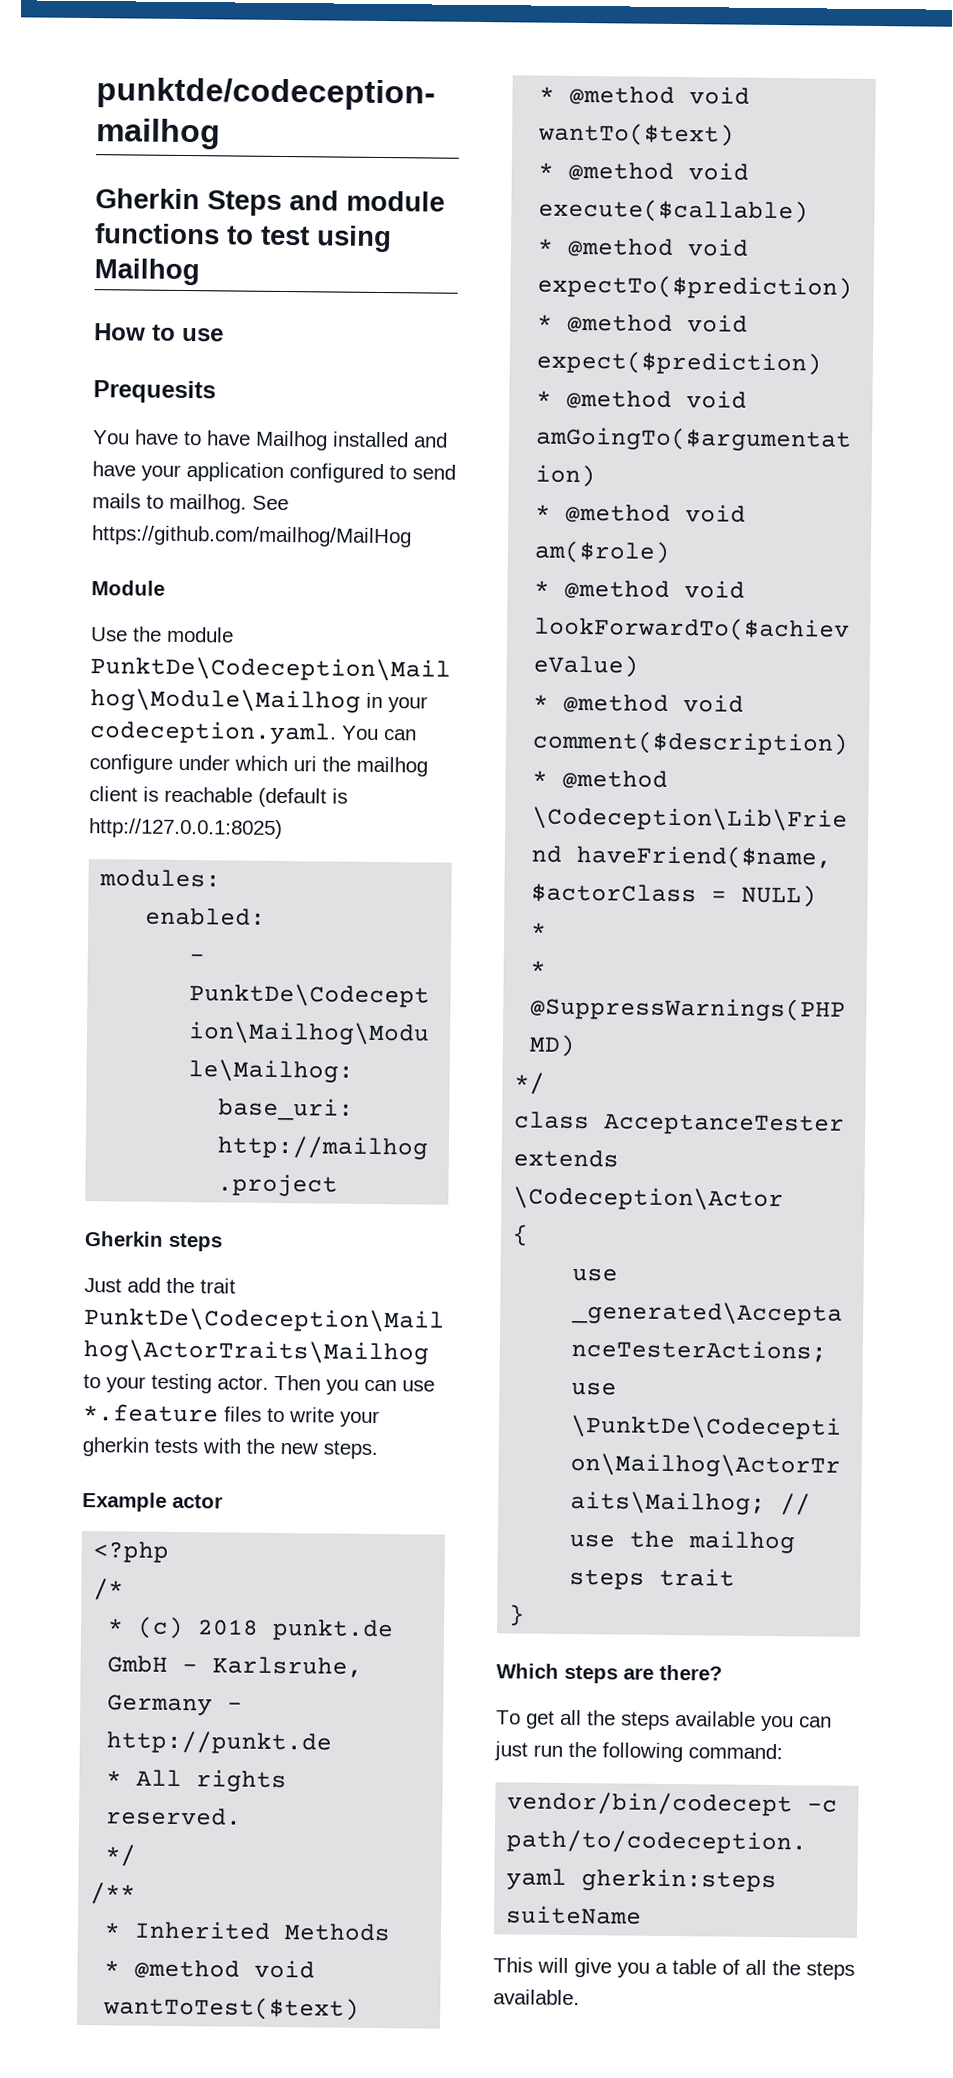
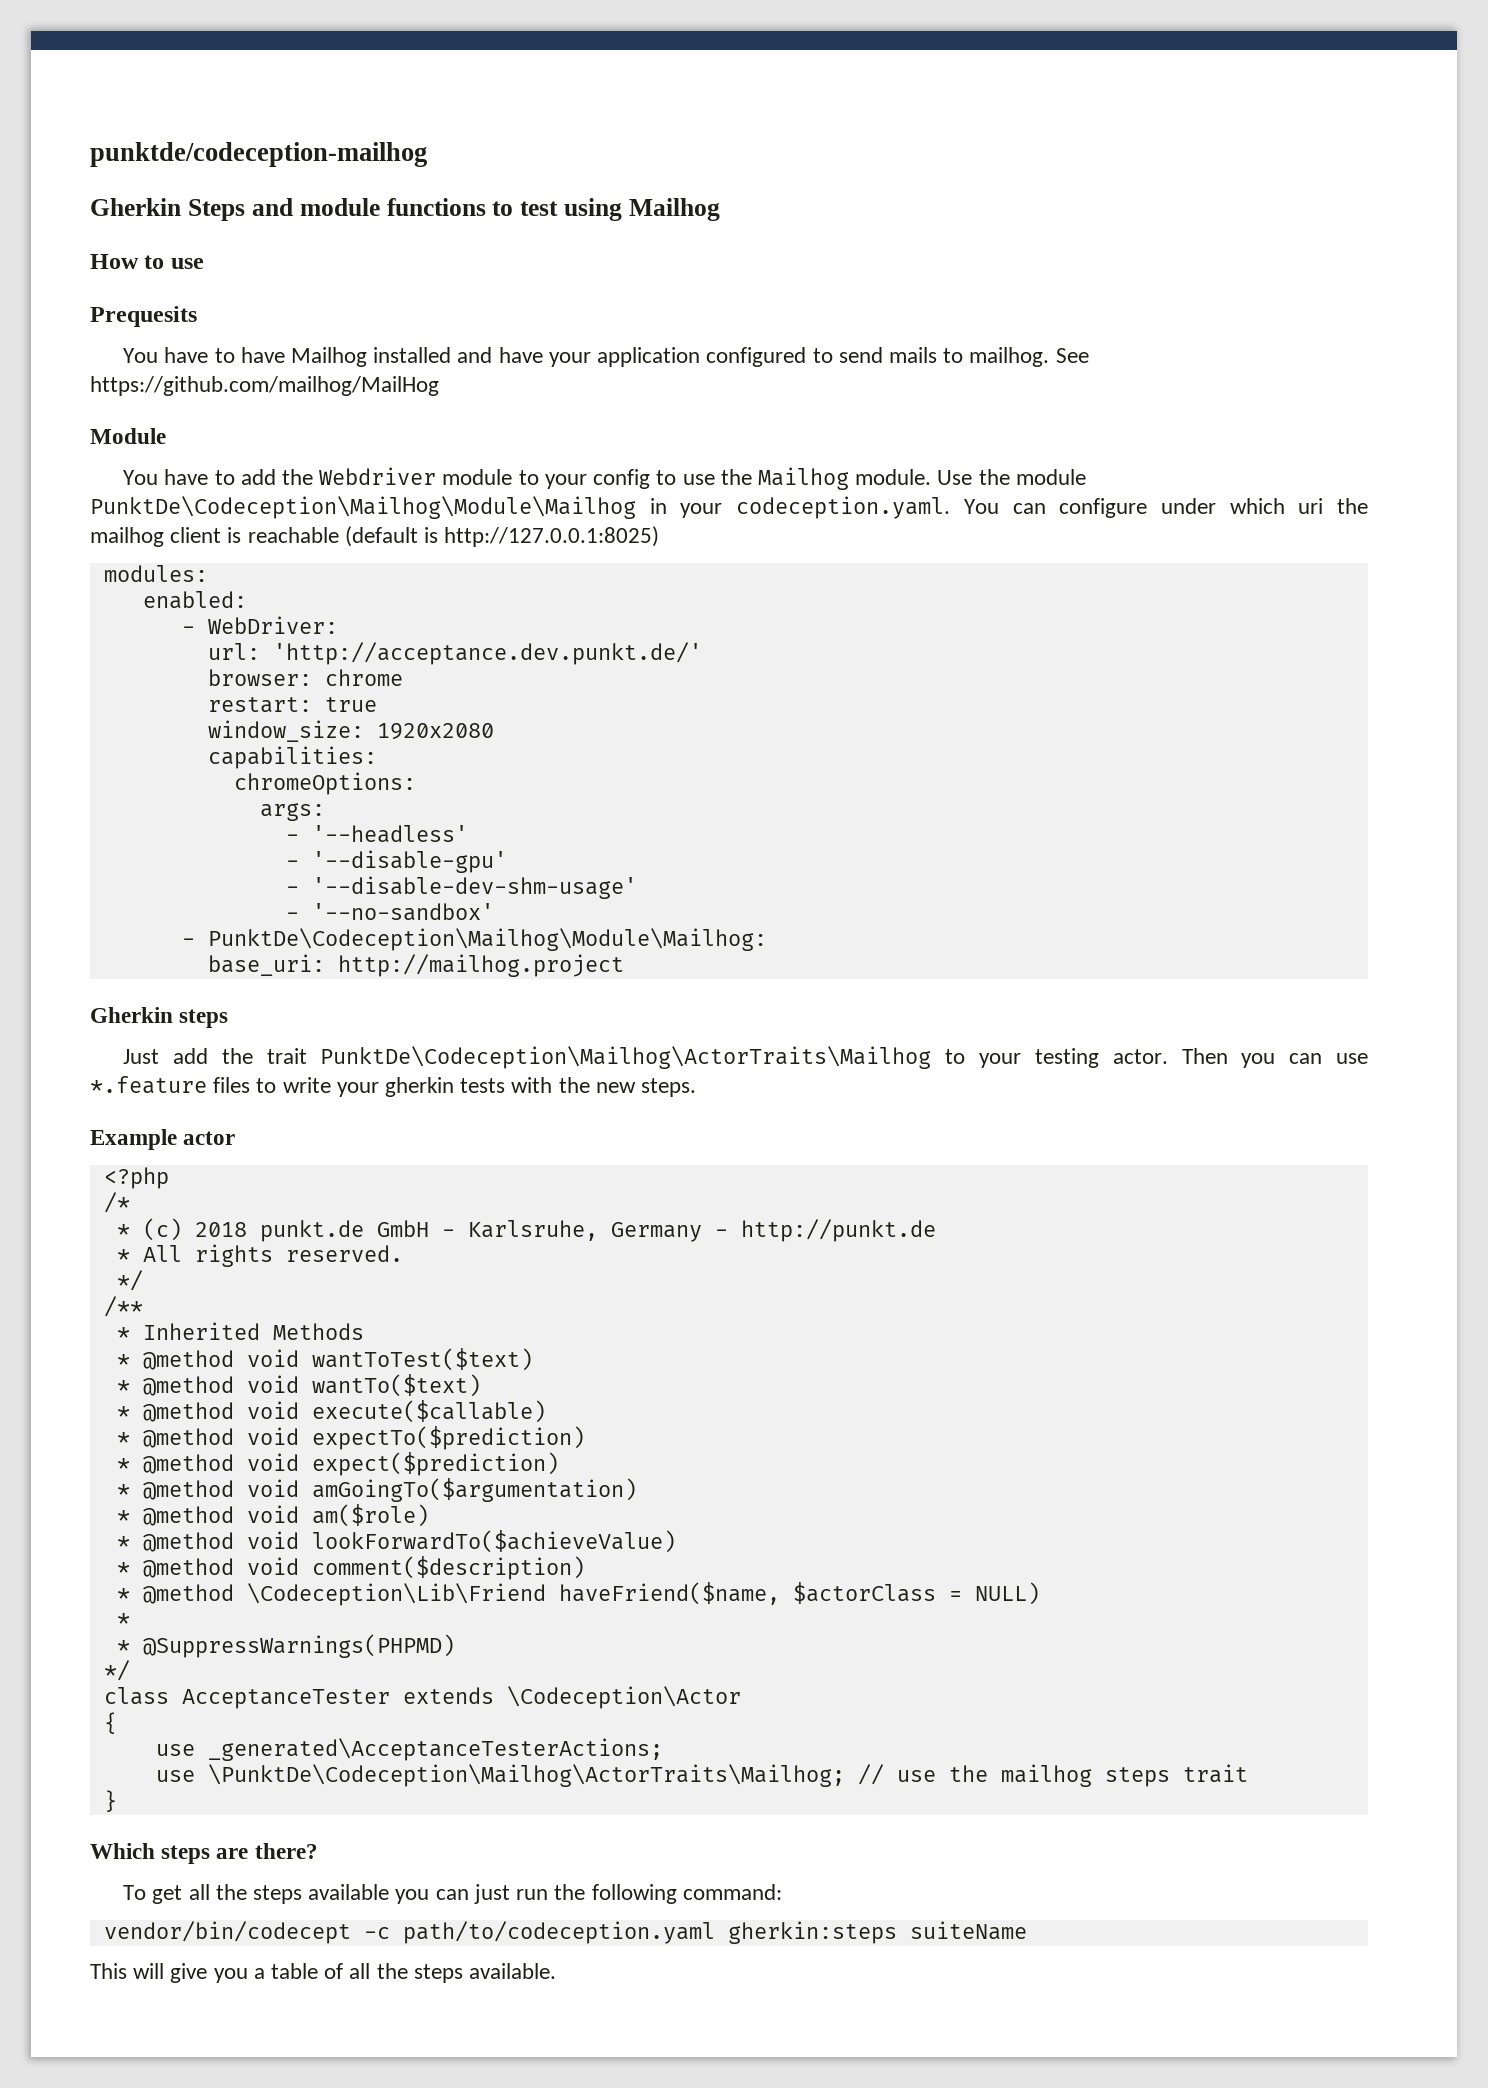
(165, 588) none -> [123,467,932,490] You have to add the Webdriver module to your config to use the Mailhog module.
(267, 916) none -> [181,616,338,634] [207,642,702,665] [207,669,403,686] [207,697,377,713] [207,720,494,742] [207,746,377,769] [233,772,416,795] [259,803,325,821] [285,825,468,843] [285,850,507,873] [285,876,637,899] [285,903,494,921] // - WebDriver: // url: 'http://acceptance.dev.punkt.de/' // browser: chrome // restart: true // window_size: 1920x2080 // capabilities: // chromeOptions: // args: // - '--headless' // - '--disable-gpu' // - '--disable-dev-shm-usage' // - '--no-sandbox'

